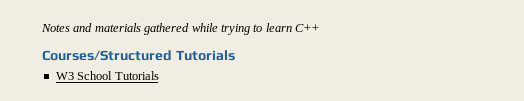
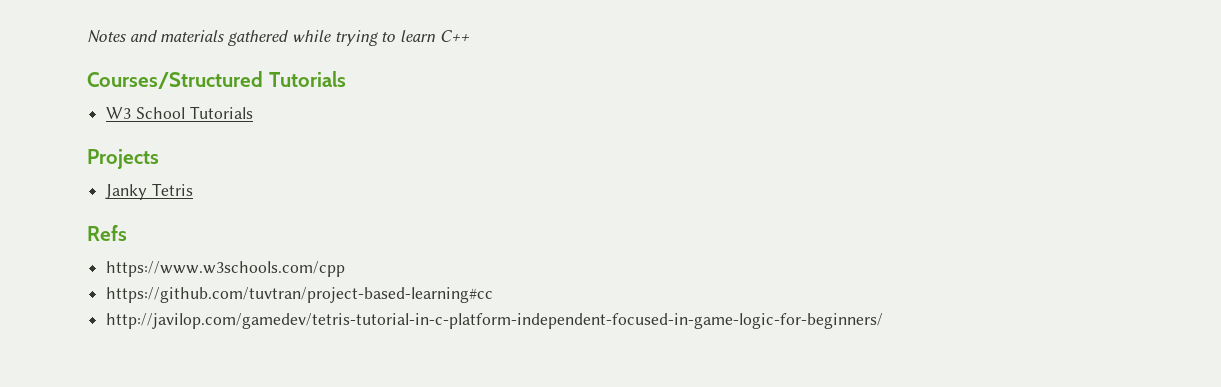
(159, 75) none -> [87,149,159,169] [105,183,193,200] [87,225,127,241] [106,261,346,277] [106,287,494,303] [106,313,884,329] // Projects // Janky Tetris // Refs // https://www.w3schools.com/cpp // https://github.com/tuvtran/project-based-learning#cc // http://javilop.com/gamedev/tetris-tutorial-in-c-platform-independent-focused-in-game-logic-for-beginners/

